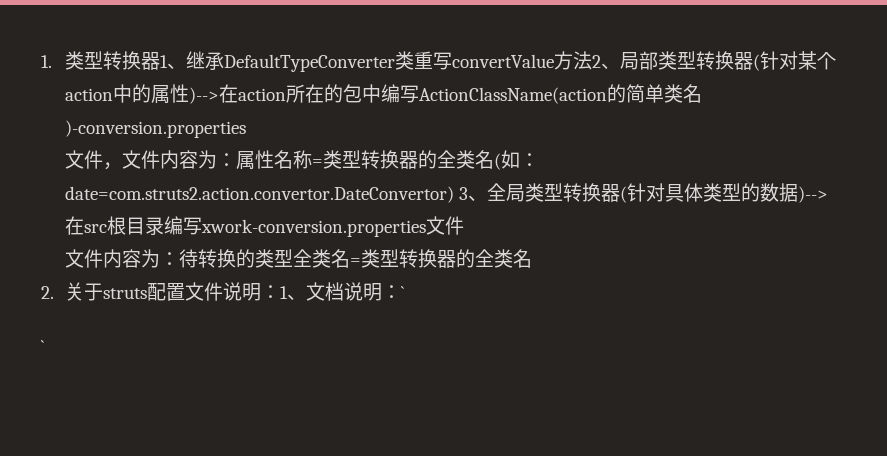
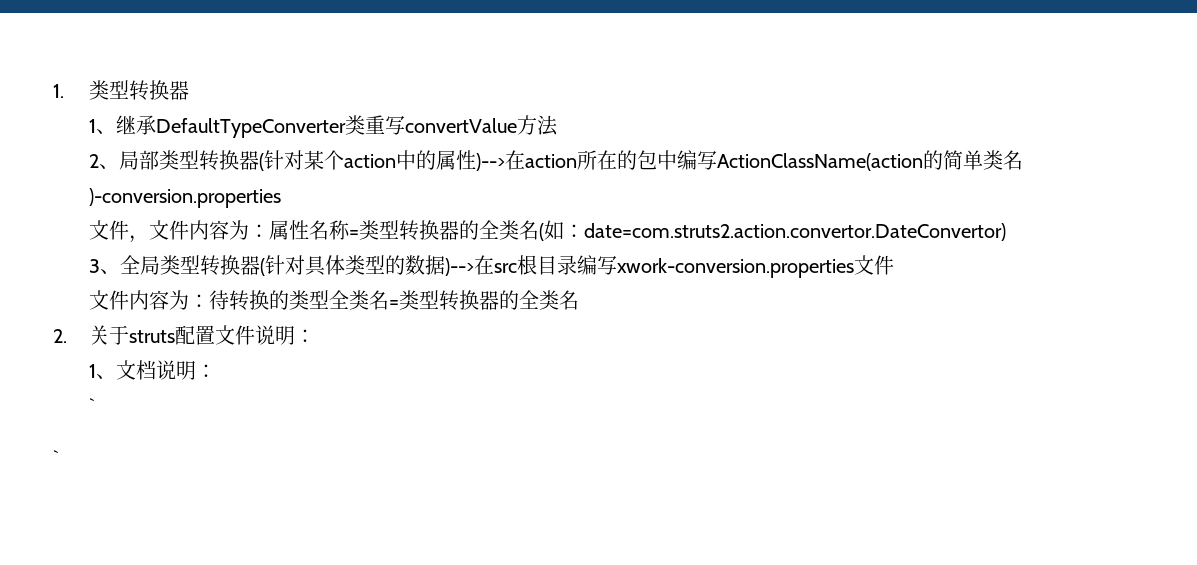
(161, 61) none -> (189, 90) //
(593, 60) none -> (558, 125) //
(455, 194) none -> (1006, 232) //
(281, 292) none -> (315, 336) //
(402, 292) none -> (216, 371) //

